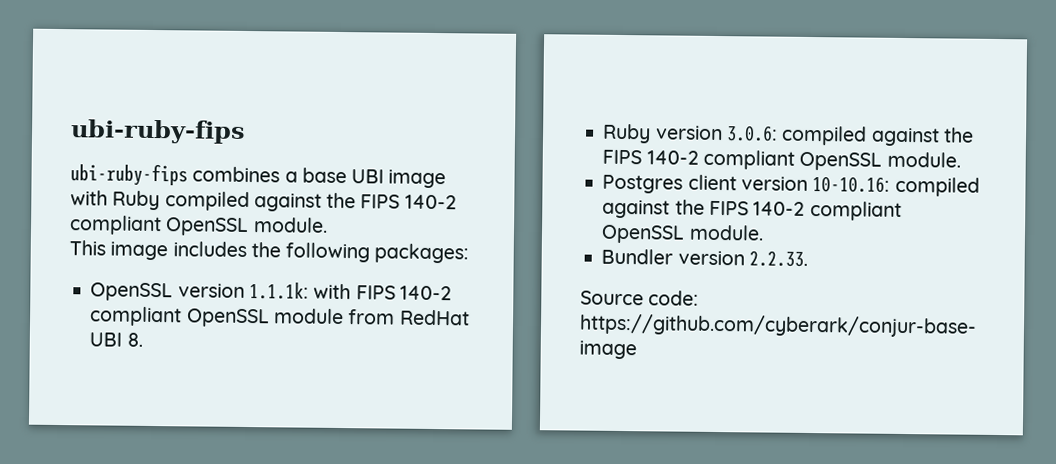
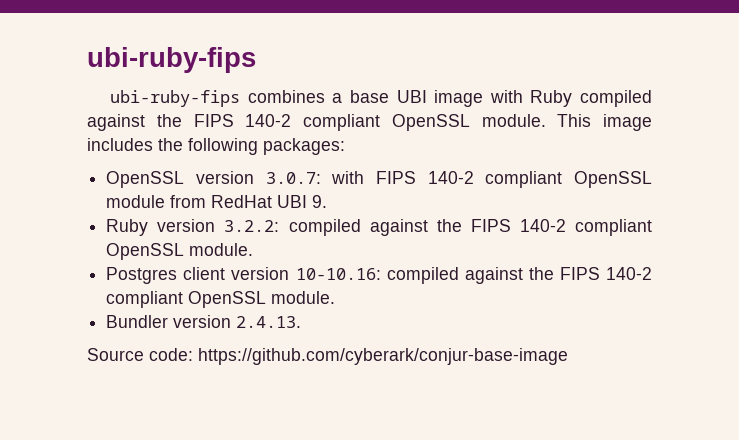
(328, 225) // -> (546, 120) none
[248,282,309,300] 1.1.1k: -> [265,172,321,184] 3.0.7:
[126,332,143,347] 8. -> [312,195,328,208] 9.
[725,125,778,142] 3.0.6: -> [224,220,280,232] 3.2.2:
[748,250,808,267] 2.2.33. -> [236,316,302,328] 2.4.13.

